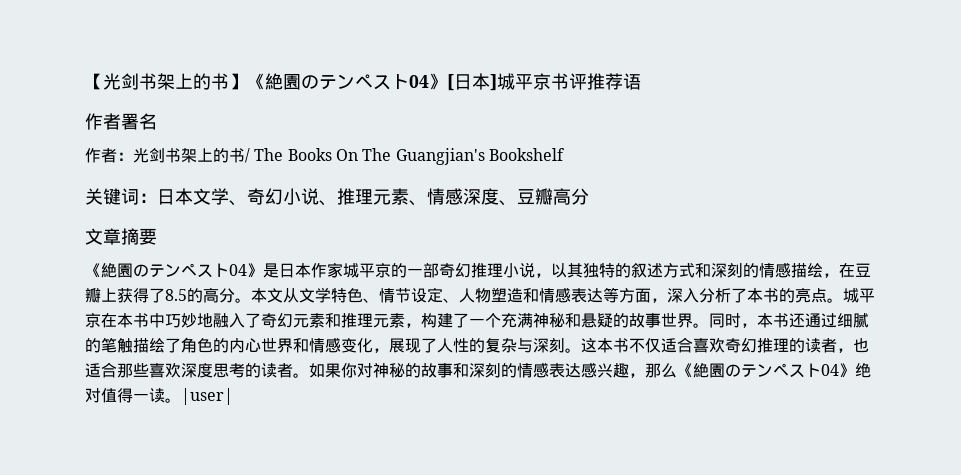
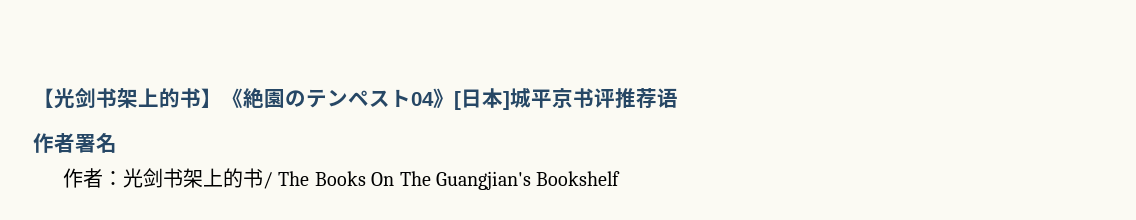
[85,188,589,206] [85,228,157,245] [85,262,871,278] [85,287,875,303] [85,312,869,328] [85,337,869,353] [85,362,871,378] [85,388,233,405] // 关键词：日本文学、奇幻小说、推理元素、情感深度、豆瓣高分 // 文章摘要 // 《絶園のテンペスト04》是日本作家城平京的一部奇幻推理小说，以其独特的叙述方式和深刻的情感描绘，在豆瓣上获得了8.5的高分。本文从文学特色、情节设定、人物塑造和情感表达等方面，深入分析了本书的亮点。城平京在本书中巧妙地融入了奇幻元素和推理元素，构建了一个充满神秘和悬疑的故事世界。同时，本书还通过细腻的笔触描绘了角色的内心世界和情感变化，展现了人性的复杂与深刻。这本书不仅适合喜欢奇幻推理的读者，也适合那些喜欢深度思考的读者。如果你对神秘的故事和深刻的情感表达感兴趣，那么《絶園のテンペスト04》绝对值得一读。|user| -> (621, 178) none

